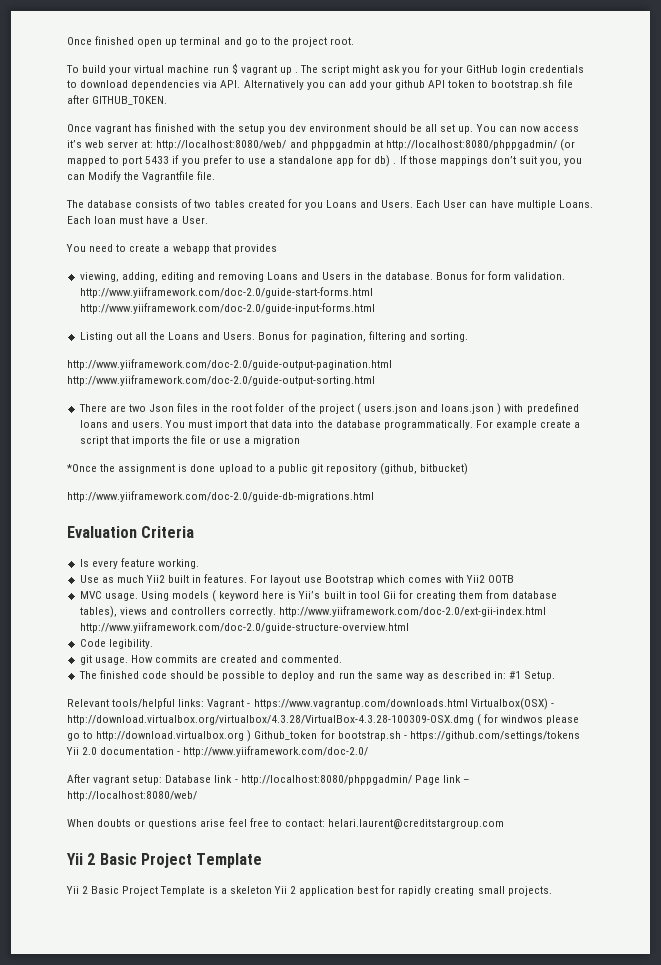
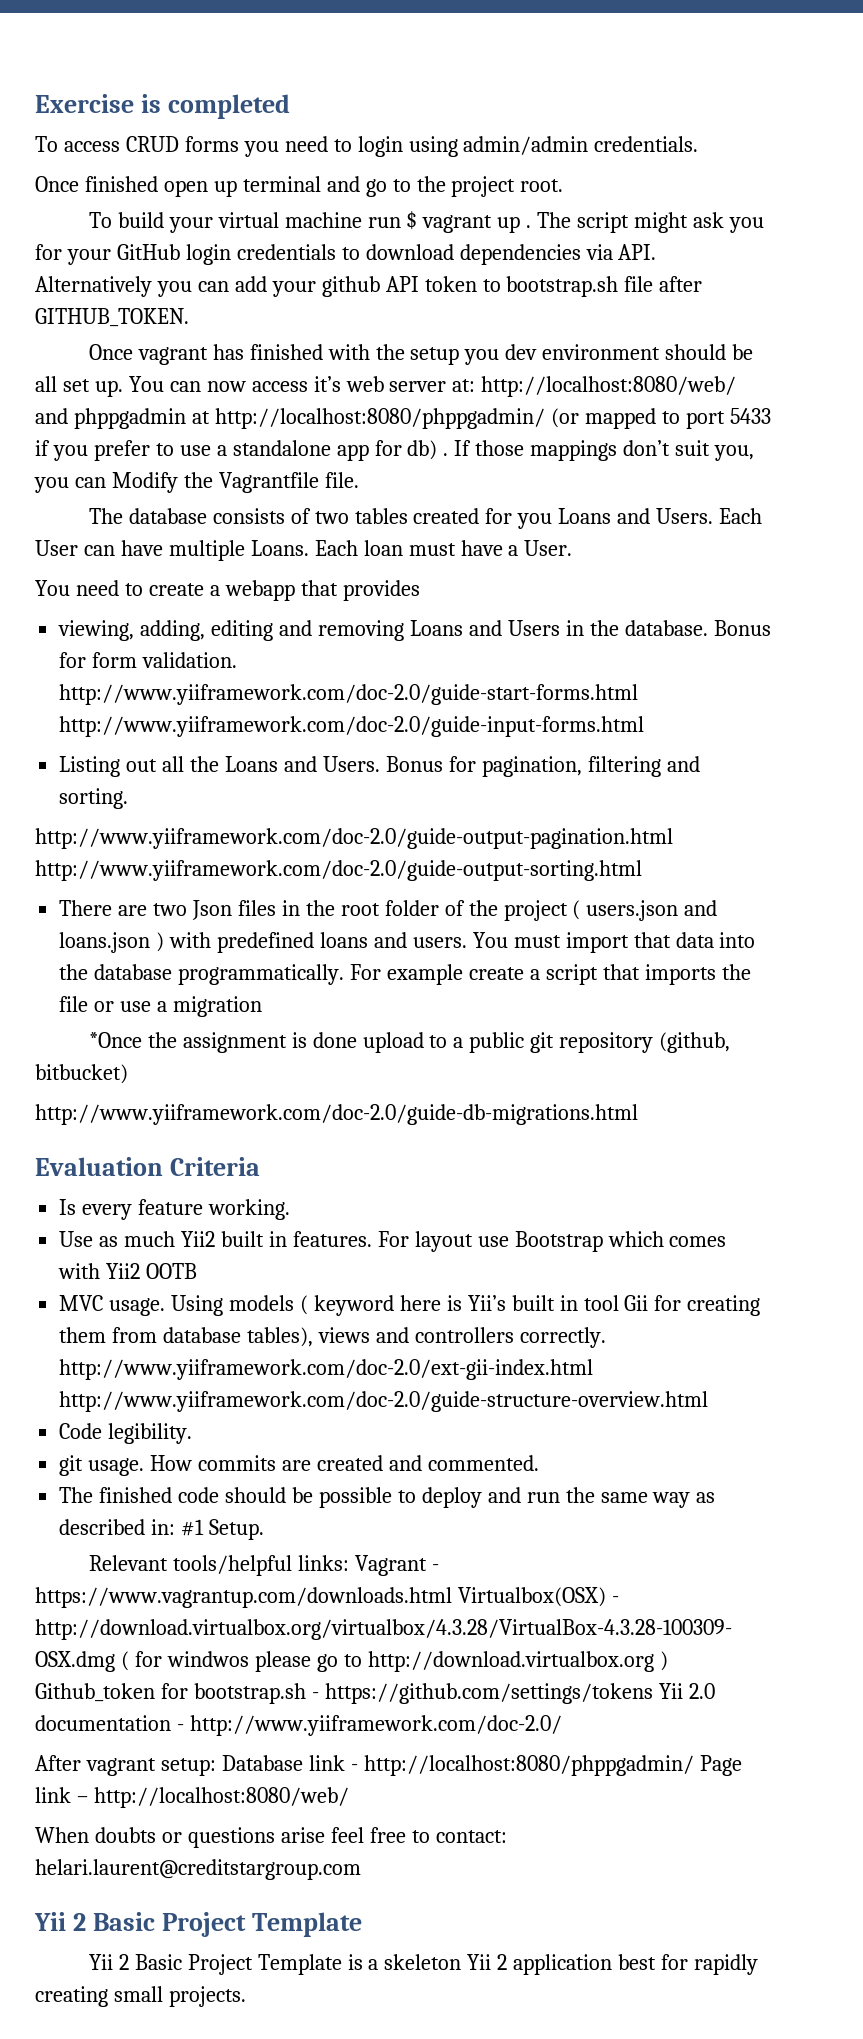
(67, 41) none -> [35,94,290,119] [35,136,699,157] Exercise is completed // To access CRUD forms you need to login using admin/admin credentials. //

